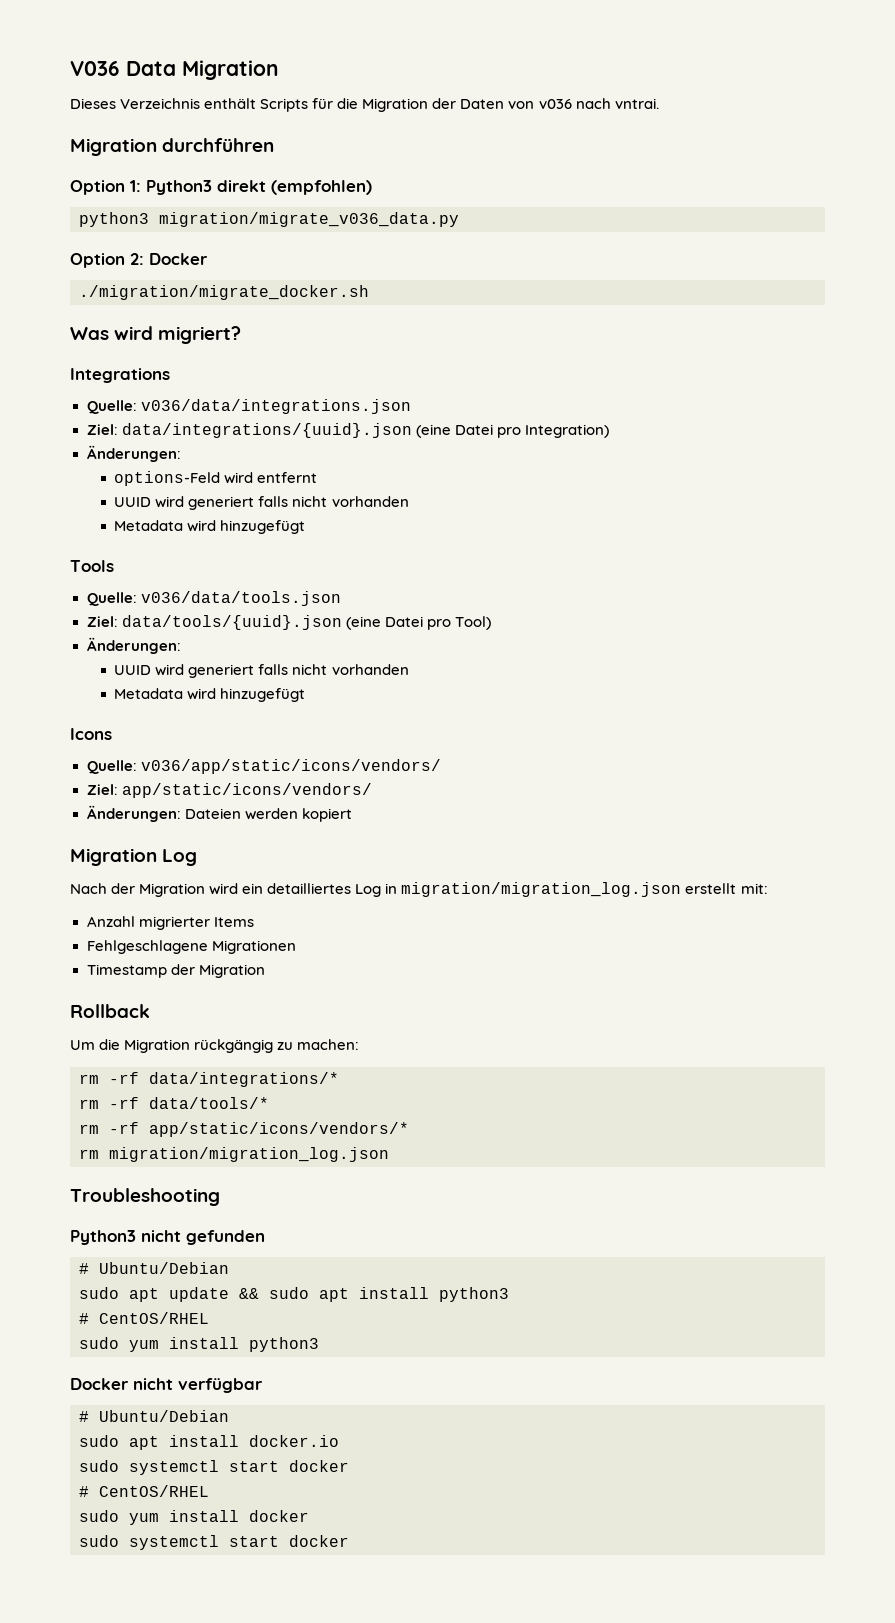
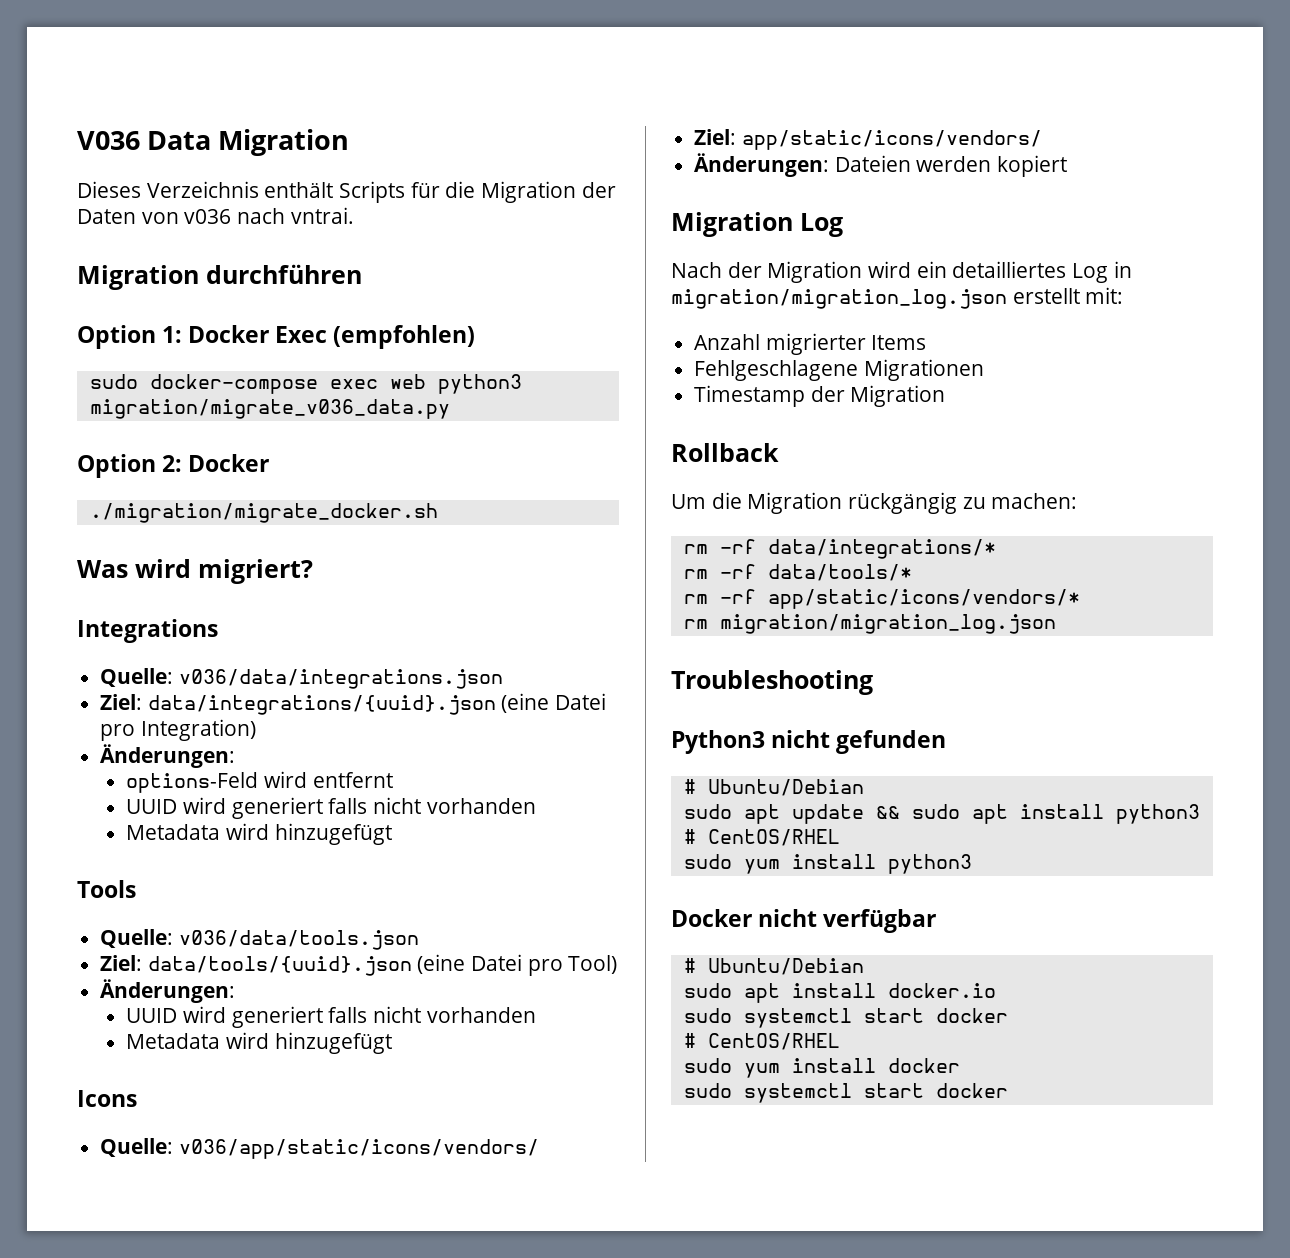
[146,180,266,195] Python3 direkt -> [188,325,328,343] Docker Exec
(372, 187) none -> [89,374,426,394] sudo docker-compose exec web

